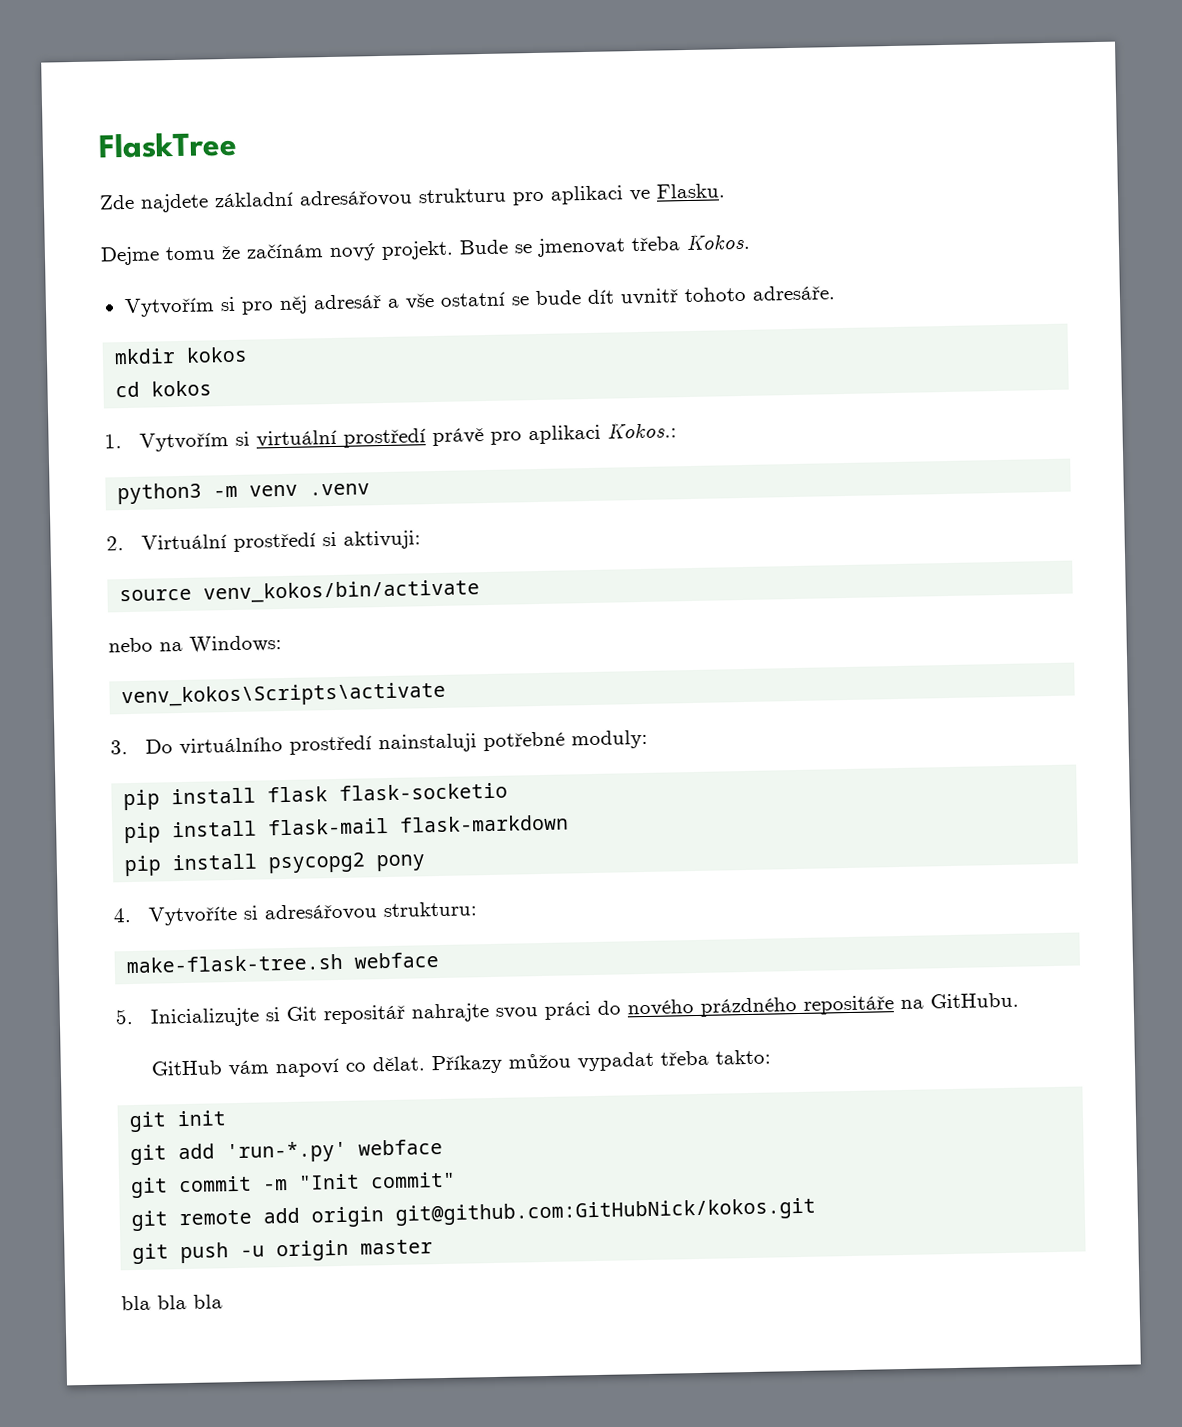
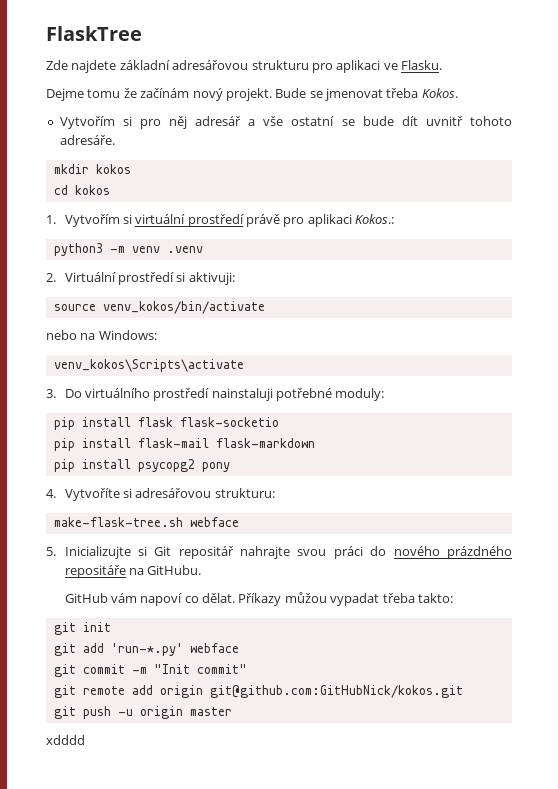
[121,1294,223,1311] bla bla bla -> [46,735,85,745] xdddd

